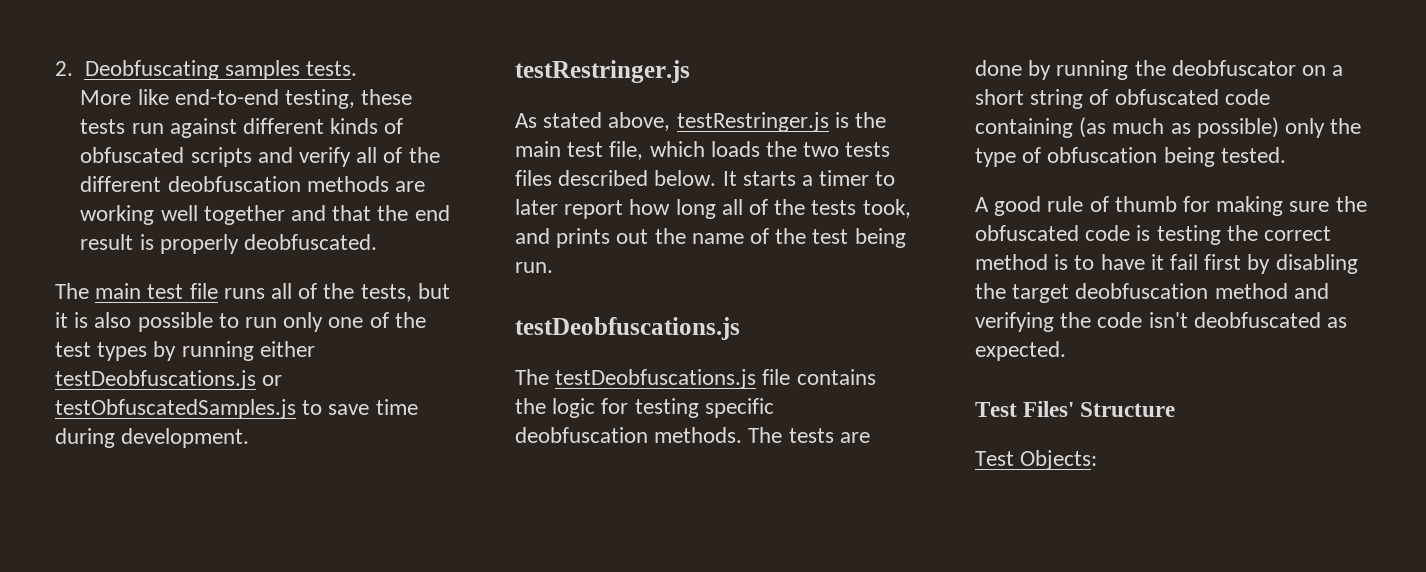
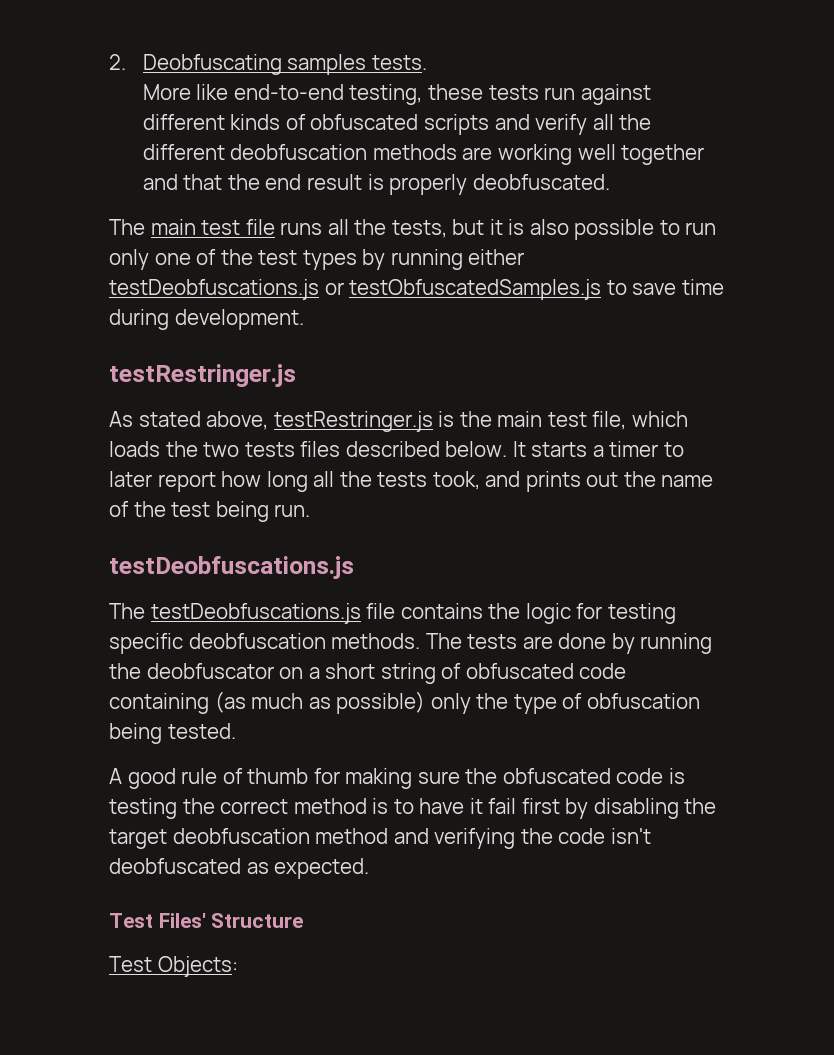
[383,147,403,163] of -> (614, 122) none
[298,283,318,299] of -> (349, 227) none
[749,199,769,215] of -> (335, 479) none

